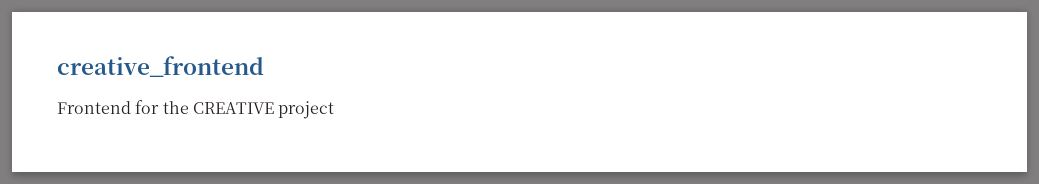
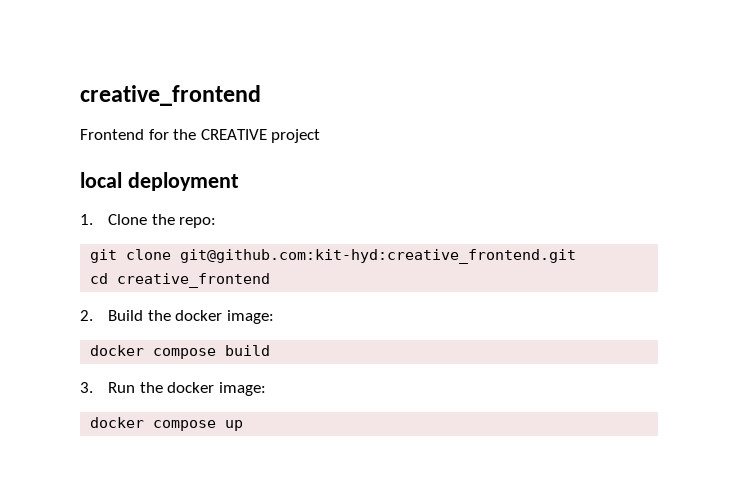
(335, 110) none -> [80,172,239,191] [80,214,217,228] [90,249,577,264] [90,273,271,288] [80,310,274,324] [90,345,271,359] [80,382,266,396] [90,417,244,431] // local deployment // 1. Clone the repo: // git clone git@github.com:kit-hyd:creative_frontend.git // cd creative_frontend // 2. Build the docker image: // docker compose build // 3. Run the docker image: // docker compose up

